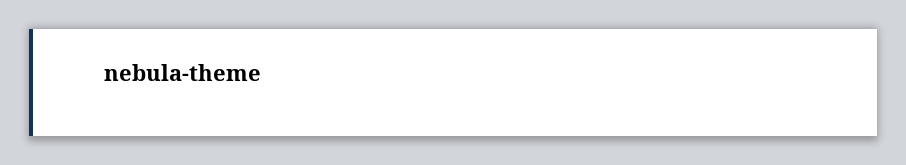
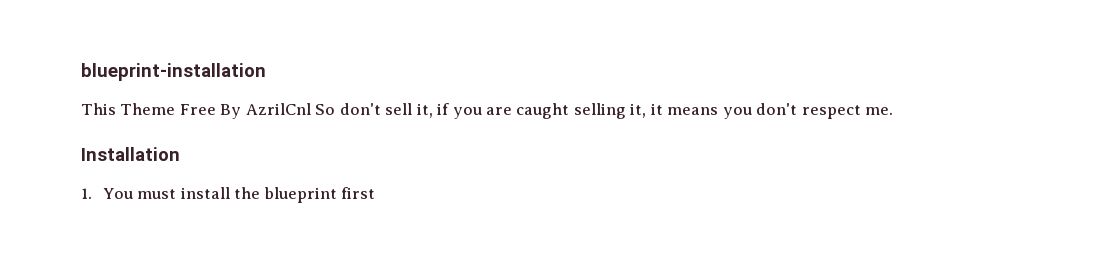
[104,64,261,81] nebula-theme -> [81,63,266,81] [81,103,894,119] [81,147,180,161] [81,187,376,203] blueprint-installation // This Theme Free By AzrilCnl So don't sell it, if you are caught selling it, it means you don't respect me. // Installation // 1. You must install the blueprint first

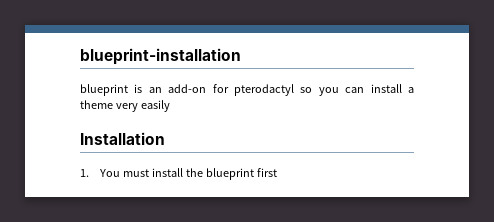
[81,103,894,119] This Theme Free By AzrilCnl So don't sell it, if you are caught selling it, it means you don't respect me. -> [80,84,414,96] [80,100,170,112] blueprint is an add-on for pterodactyl so you can install a theme very easily

